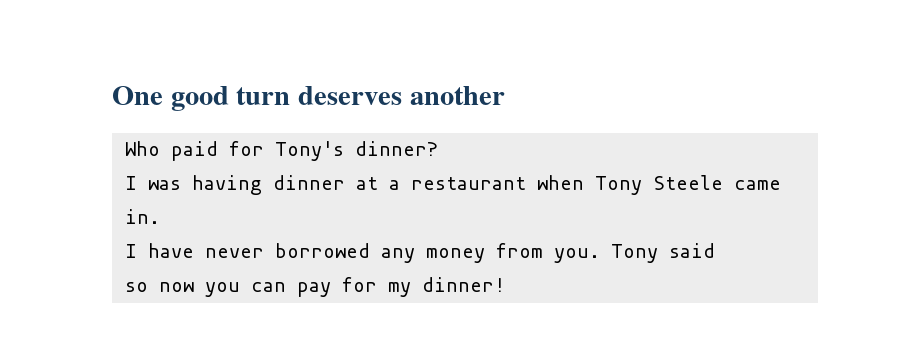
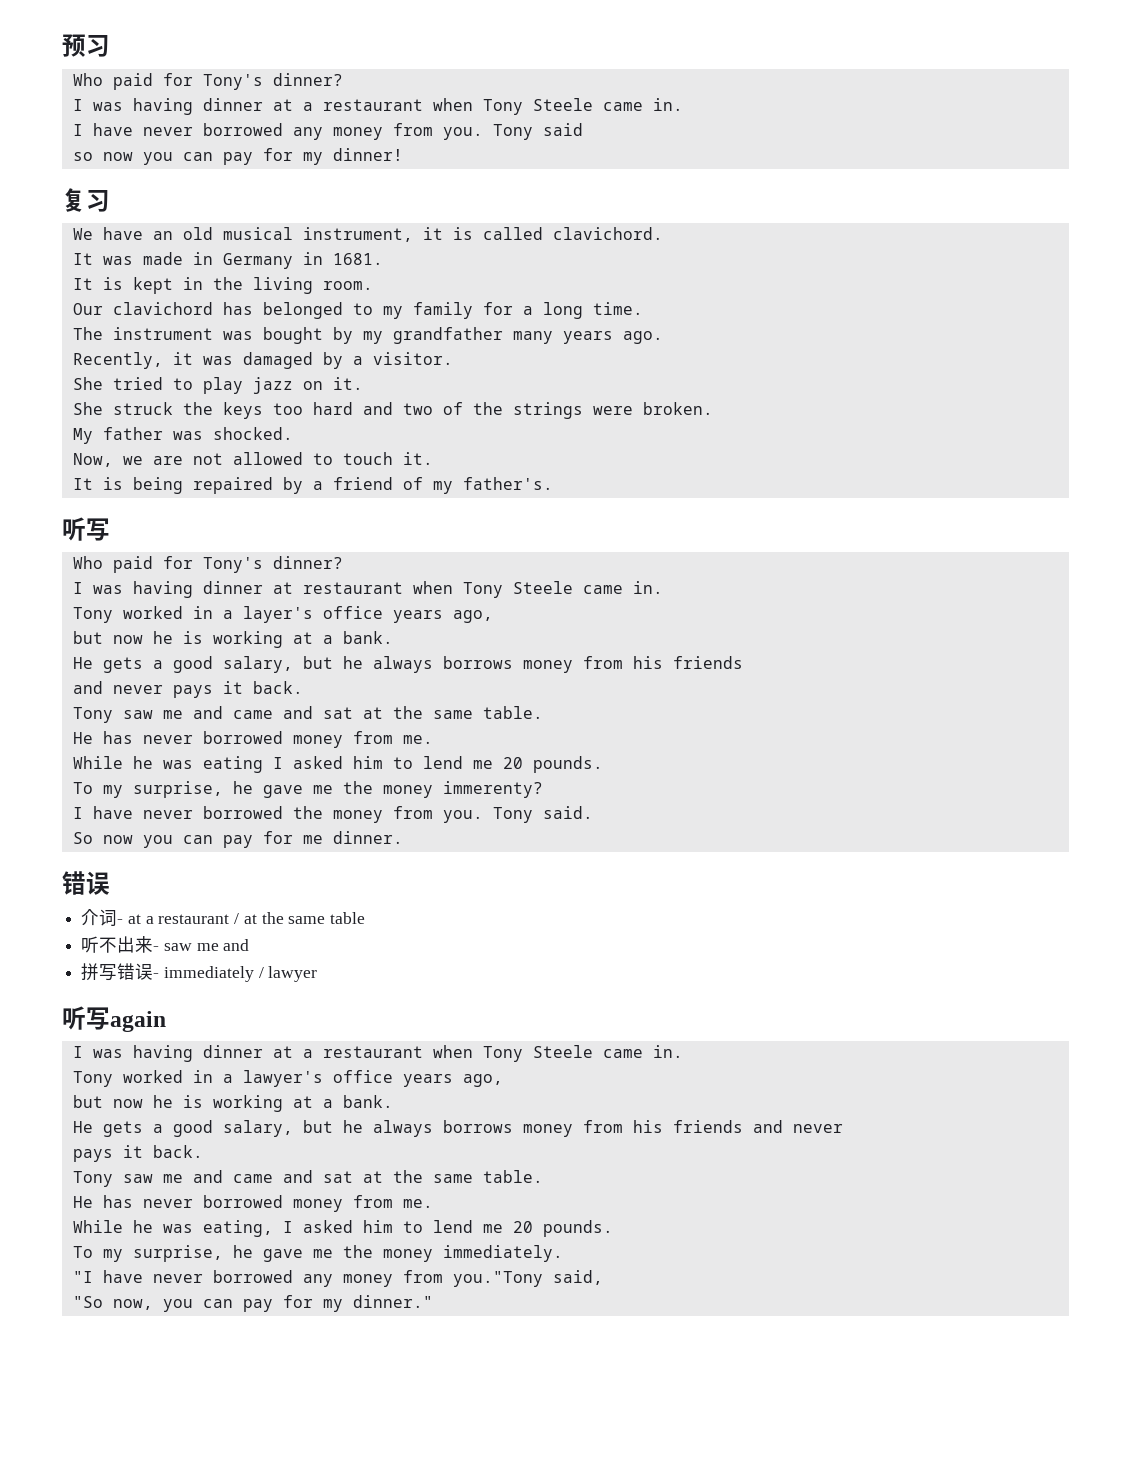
[112,86,505,111] One good turn deserves another -> [62,34,110,57] 预习
(505, 284) none -> [62,188,110,212] [72,227,663,242] [72,252,383,269] [72,277,373,294] [72,302,643,319] [72,327,663,344] [72,352,453,369] [72,377,363,394] [72,402,713,419] [72,427,293,444] [72,452,433,467] [72,477,553,494] [62,517,110,541] [72,556,343,573] [72,581,663,598] [72,606,493,623] [72,631,393,648] [72,656,743,673] [72,681,303,698] [72,706,543,723] [72,731,433,748] [72,756,603,773] [72,781,543,798] [72,806,593,823] [72,831,403,848] [62,871,110,895] [81,909,366,926] [81,936,250,953] [81,963,318,982] [62,1006,166,1032] [72,1045,683,1062] [72,1070,503,1087] [72,1095,393,1112] [72,1120,843,1137] [72,1145,203,1162] [72,1170,543,1187] [72,1195,433,1212] [72,1220,613,1237] [72,1245,563,1262] [72,1270,603,1287] [72,1295,433,1312] // 复习 // We have an old musical instrument, it is called clavichord. // It was made in Germany in 1681. // It is kept in the living room. // Our clavichord has belonged to my family for a long time. // The instrument was bought by my grandfather many years ago. // Recently, it was damaged by a visitor. // She tried to play jazz on it. // She struck the keys too hard and two of the strings were broken. // My father was shocked. // Now, we are not allowed to touch it. // It is being repaired by a friend of my father's. // 听写 // Who paid for Tony's dinner? // I was having dinner at restaurant when Tony Steele came in. // Tony worked in a layer's office years ago, // but now he is working at a bank. // He gets a good salary, but he always borrows money from his friends // and never pays it back. // Tony saw me and came and sat at the same table. // He has never borrowed money from me. // While he was eating I asked him to lend me 20 pounds. // To my surprise, he gave me the money immerenty? // I have never borrowed the money from you. Tony said. // So now you can pay for me dinner. // 错误 // 介词- at a restaurant / at the same table // 听不出来- saw me and // 拼写错误- immediately / lawyer // 听写again // I was having dinner at a restaurant when Tony Steele came in. // Tony worked in a lawyer's office years ago, // but now he is working at a bank. // He gets a good salary, but he always borrows money from his friends and never // pays it back. // Tony saw me and came and sat at the same table. // He has never borrowed money from me. // While he was eating, I asked him to lend me 20 pounds. // To my surprise, he gave me the money immediately. // "I have never borrowed any money from you."Tony said, // "So now, you can pay for my dinner."

